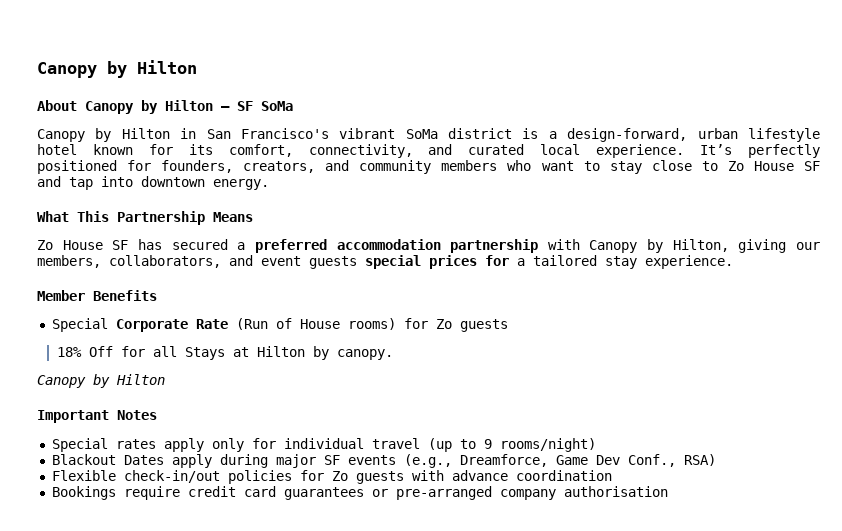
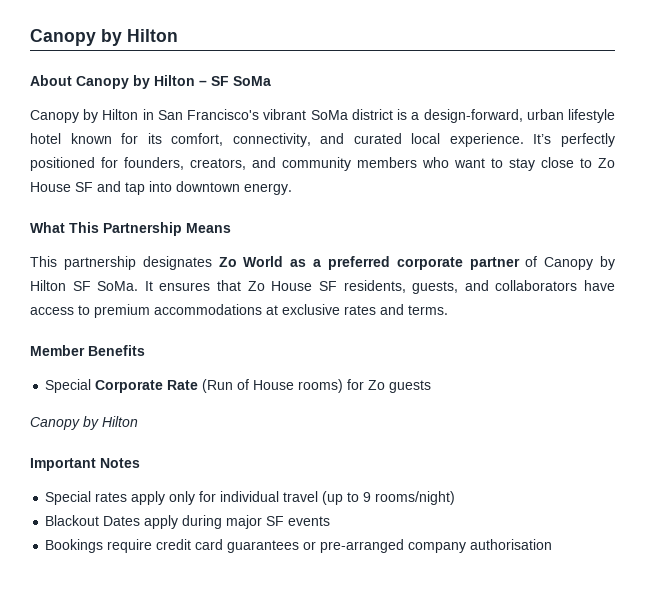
[37,239,820,253] [37,255,733,269] Zo House SF has secured a preferred accommodation partnership with Canopy by Hilton, giving our members, collaborators, and event guests special prices for a tailored stay experience. -> [30,256,615,270] [30,280,616,294] [30,304,448,318] This partnership designates Zo World as a preferred corporate partner of Canopy by Hilton SF SoMa. It ensures that Zo House SF residents, guests, and collaborators have access to premium accommodations at exclusive rates and terms.
[56,346,393,360] // 18% Off for all Stays at Hilton by canopy. -> (432, 386) none
[403,454,716,468] [51,470,612,484] (e.g., Dreamforce, Game Dev Conf., RSA) // Flexible check-in/out policies for Zo guests with advance coordination -> (331, 521) none

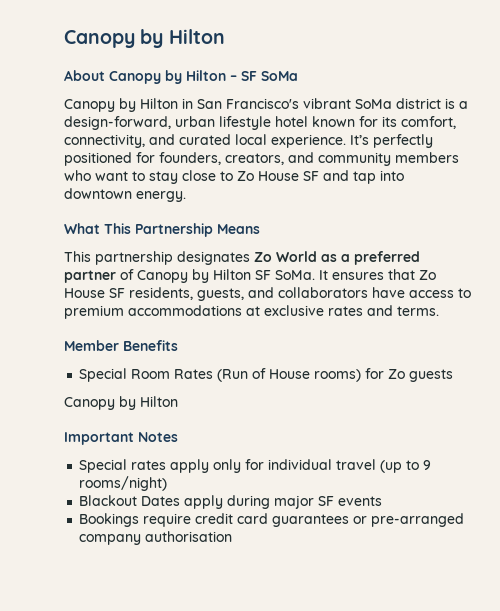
[396,257,463,270] corporate -> (420, 258) none
[95,380,199,393] Corporate Rate -> [131,369,214,379] Room Rates

